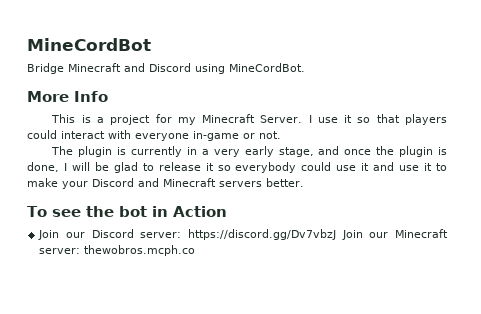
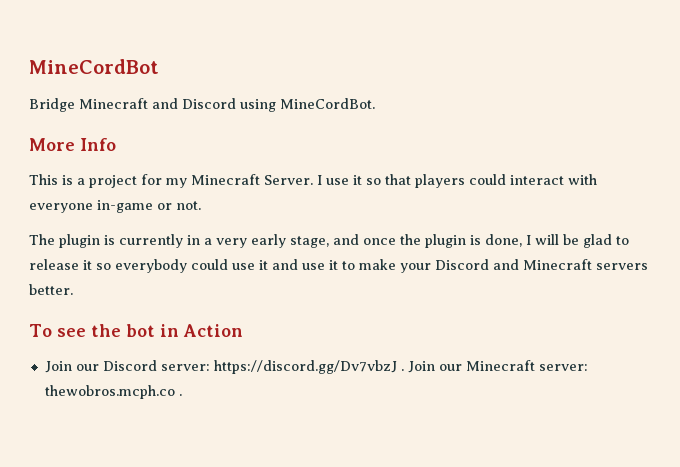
(336, 234) none -> [400,369,404,371] .
(196, 250) none -> [178,394,182,396] .

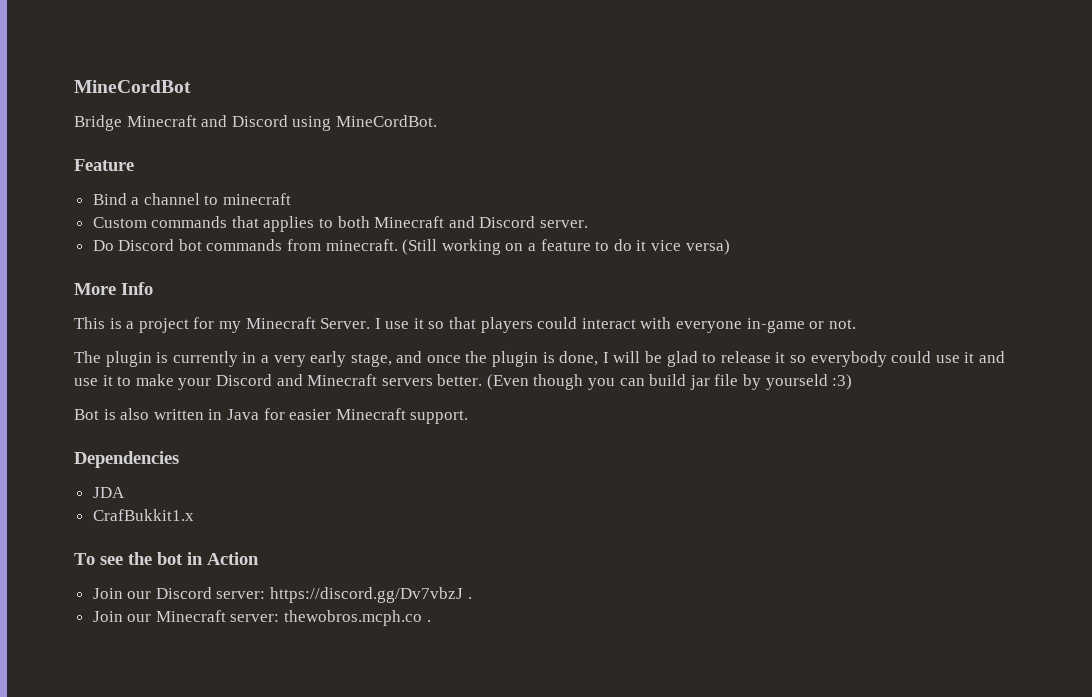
(375, 103) none -> [74,159,134,171] [92,193,292,205] [92,216,589,232] [92,239,730,255] // Feature // Bind a channel to minecraft // Custom commands that applies to both Minecraft and Discord server. // Do Discord bot commands from minecraft. (Still working on a feature to do it vice versa)
(73, 289) none -> [486,374,853,390] [74,408,469,424] [74,451,179,468] [92,487,125,498] [92,509,194,521] (Even though you can build jar file by yourseld :3) // Bot is also written in Java for easier Minecraft support. // Dependencies // JDA // CrafBukkit1.x
(404, 370) none -> (472, 598) //

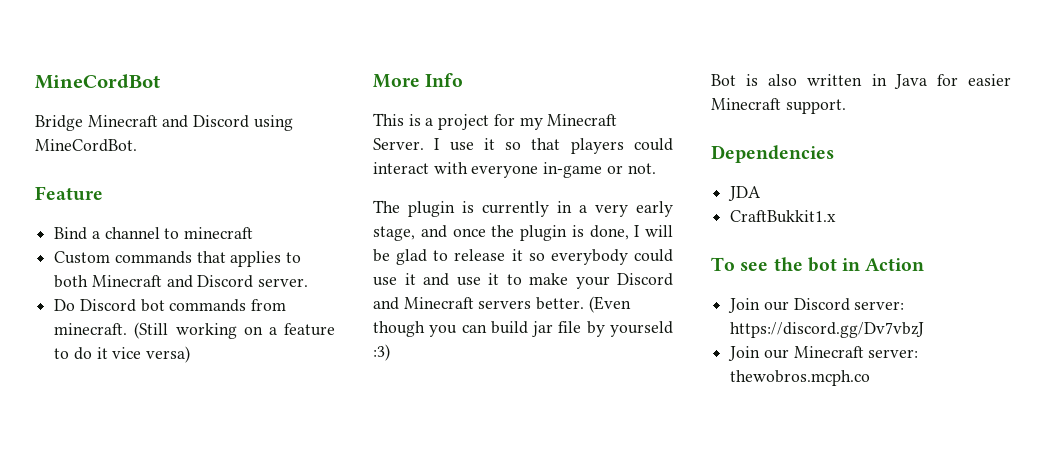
[92,509,194,521] CrafBukkit1.x -> [730,210,837,223] CraftBukkit1.x
[467,597,472,599] . -> (925, 330) none
[426,620,431,622] . -> (871, 378) none

